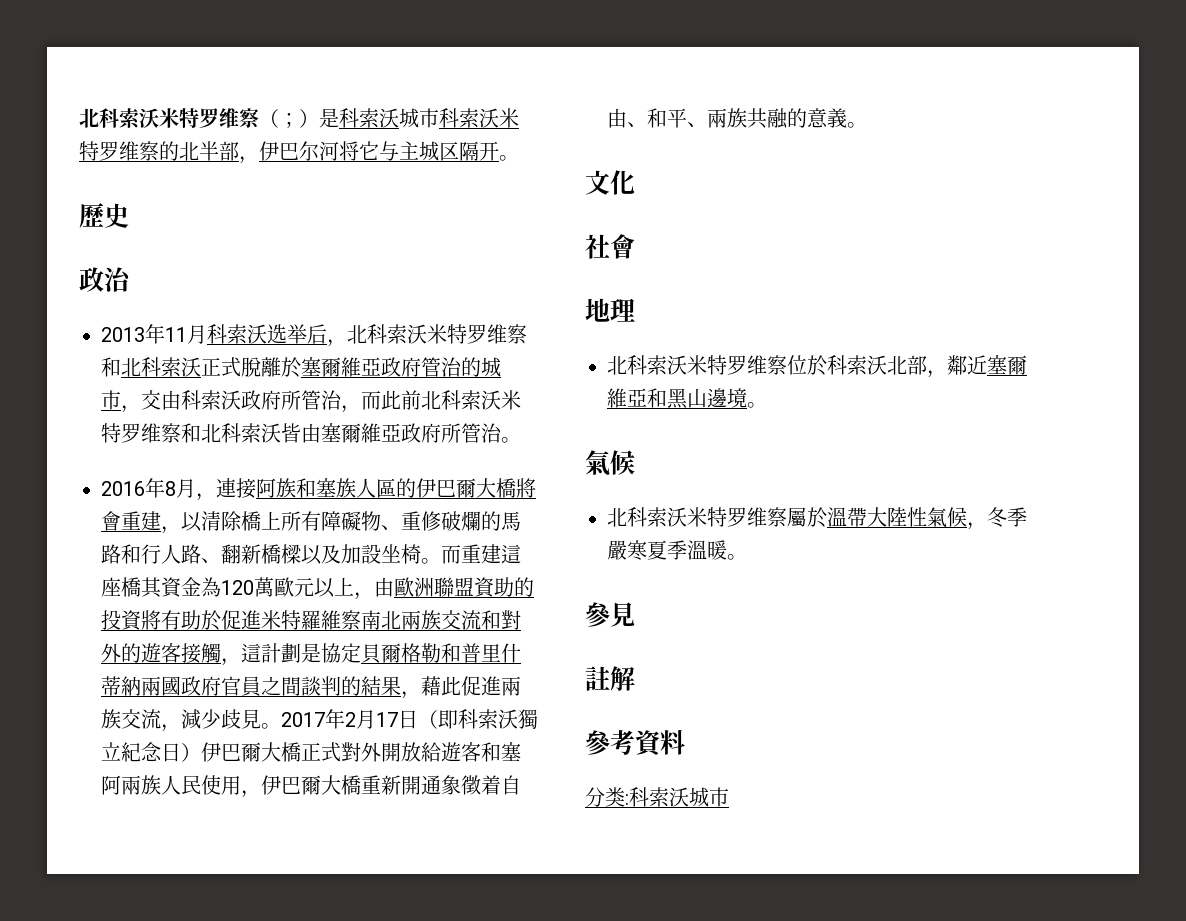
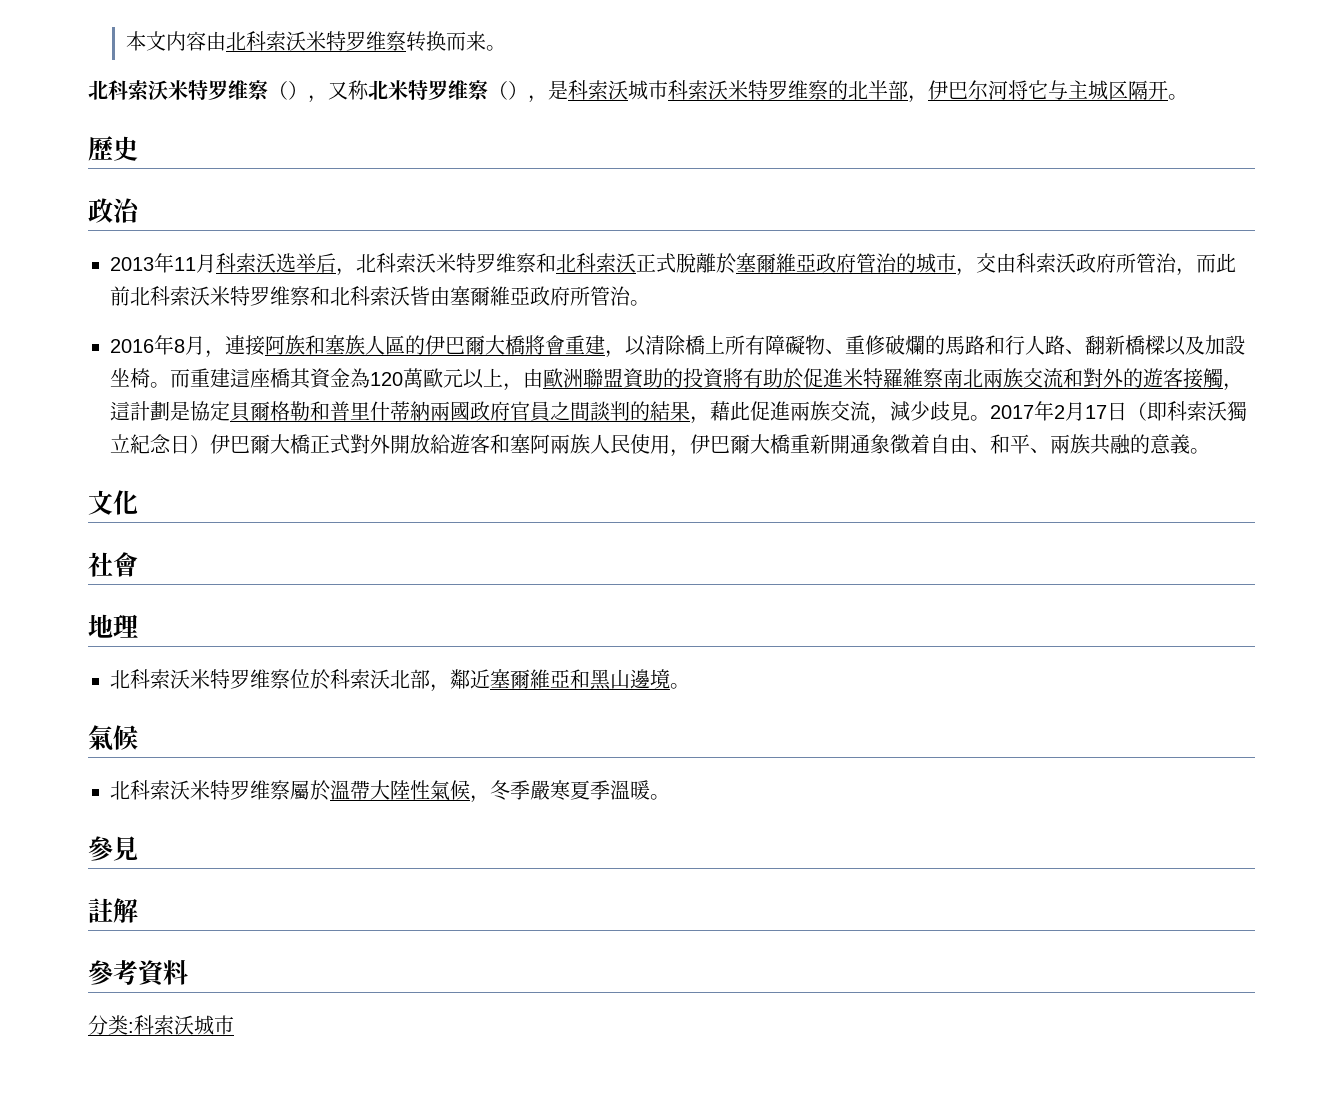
(79, 118) none -> [126,31,507,52] 本文内容由北科索沃米特罗维察转换而来。 //
[279,109,319,128] ；） -> [288,80,548,103] ），又称北米特罗维察（），

